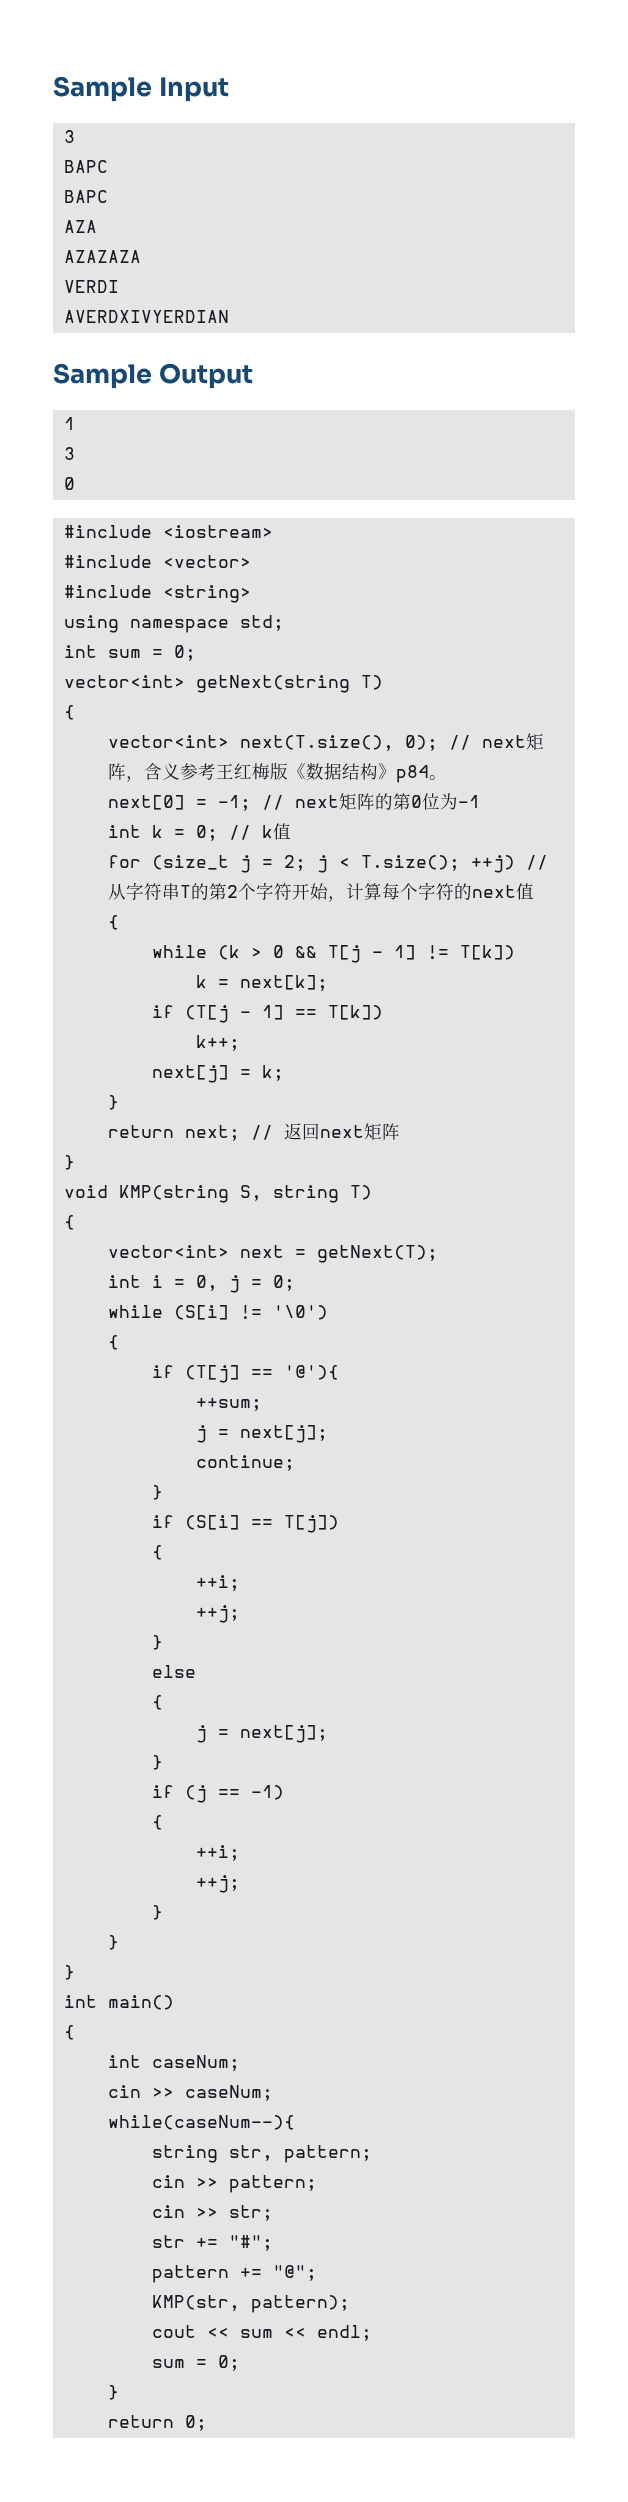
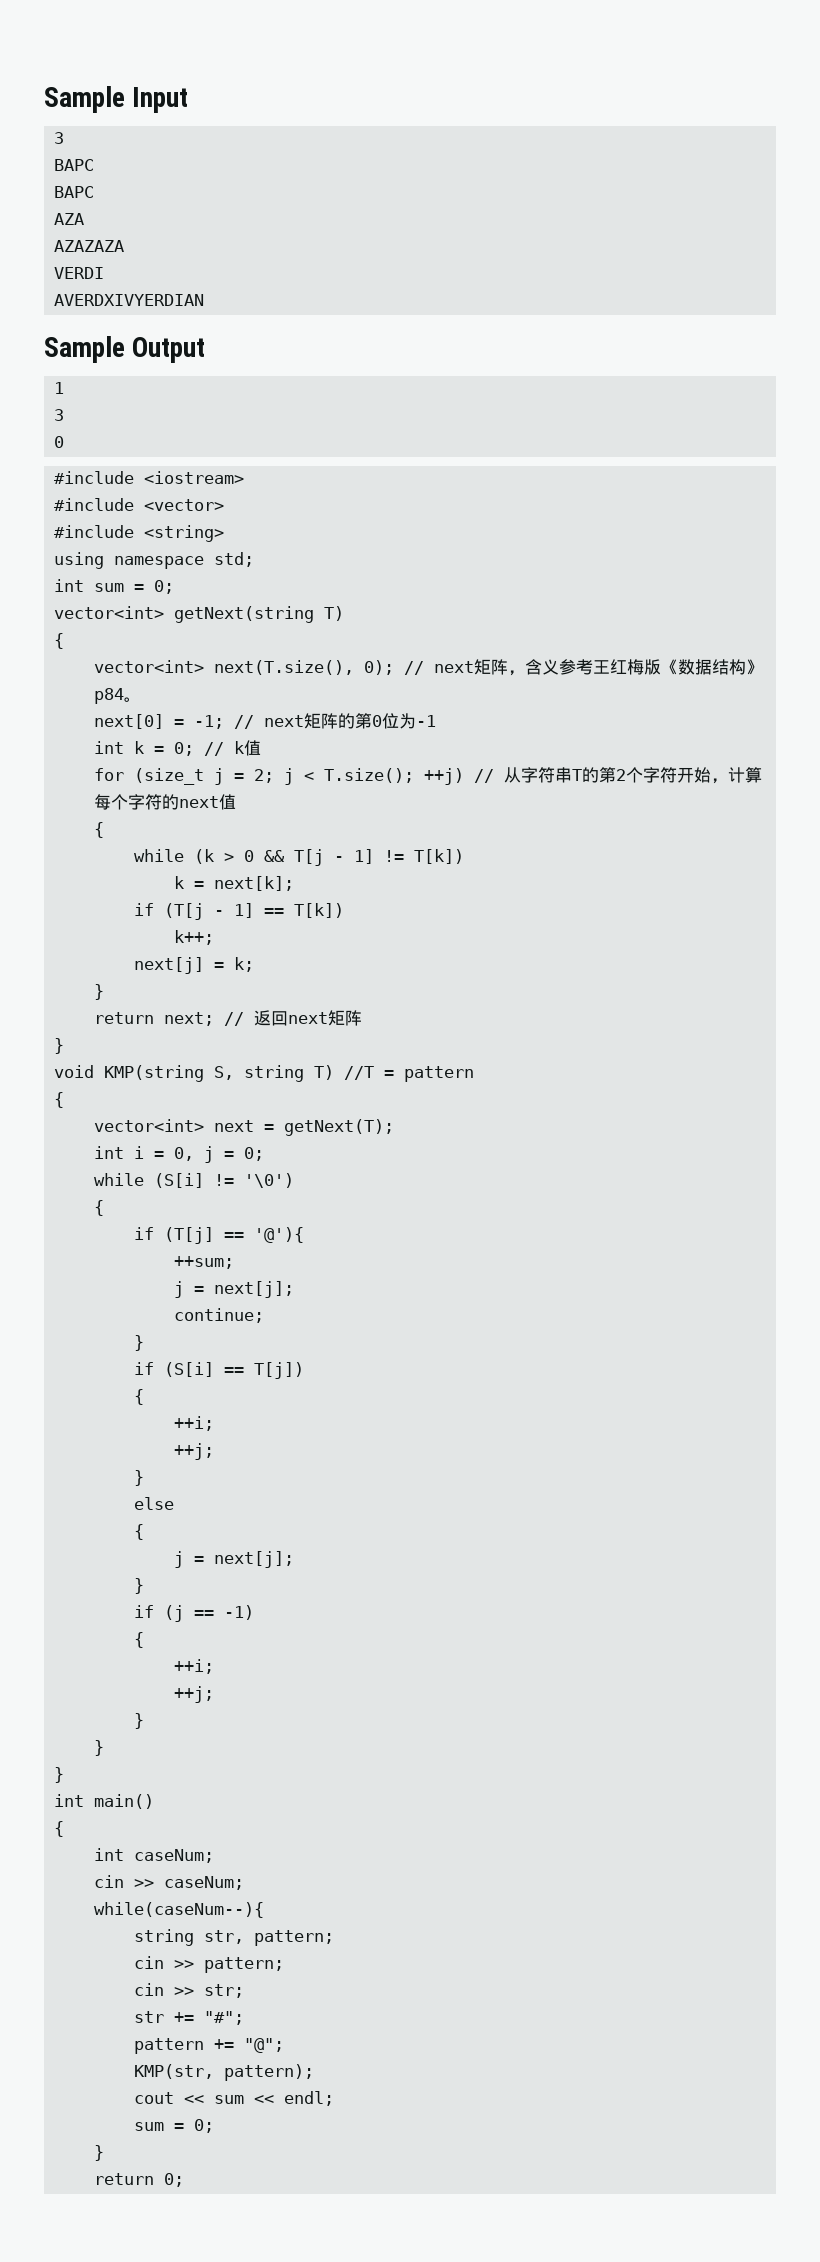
(372, 1192) none -> [344,1066,475,1082] //T = pattern

